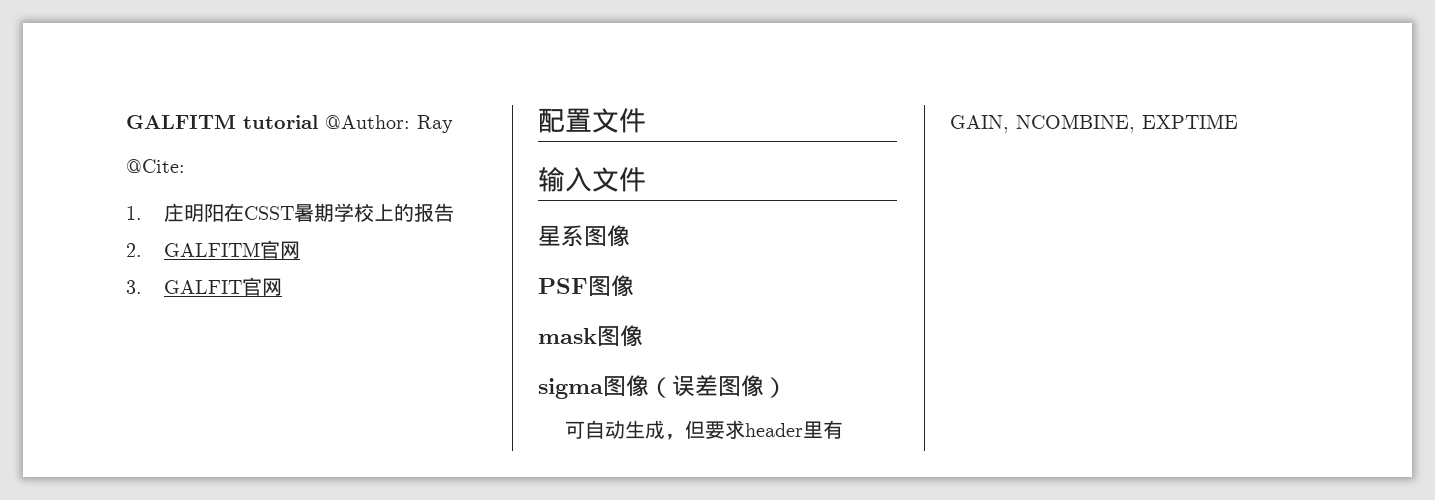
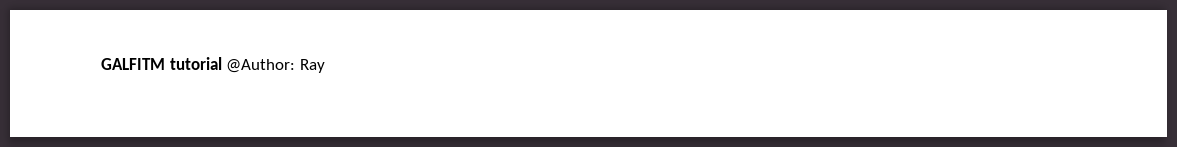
[126,159,185,173] [126,203,454,222] [126,240,300,259] [126,277,282,296] [538,108,646,133] [538,167,646,192] [538,225,630,247] [538,275,634,297] [538,325,643,347] [538,375,787,399] [564,420,843,440] [950,114,1238,133] // @Cite: // 1.庄明阳在CSST暑期学校上的报告 // 2. GALFITM官网 // 3. GALFIT官网 // 配置文件 // 输入文件 // 星系图像 // PSF图像 // mask图像 // sigma图像（误差图像） // 可自动生成，但要求header里有GAIN, NCOMBINE, EXPTIME -> (325, 66) none

